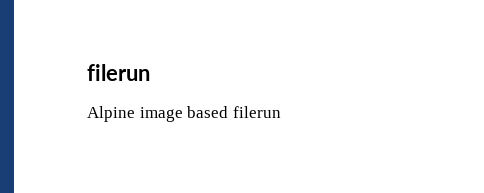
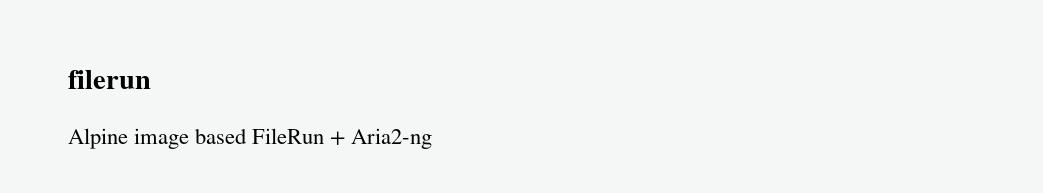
[232,106,281,118] filerun -> [252,128,433,149] FileRun + Aria2-ng

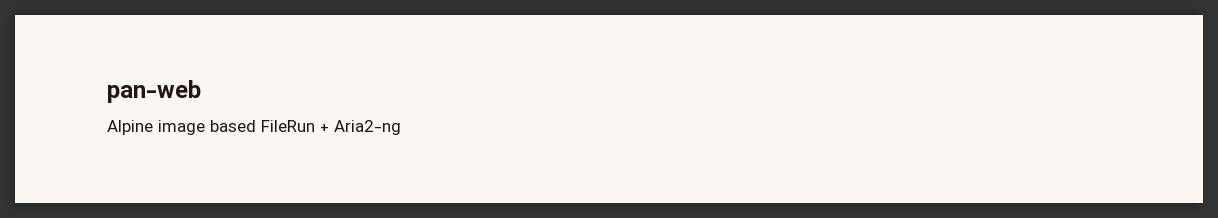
[68,70,151,89] filerun -> [107,80,201,103] pan-web

